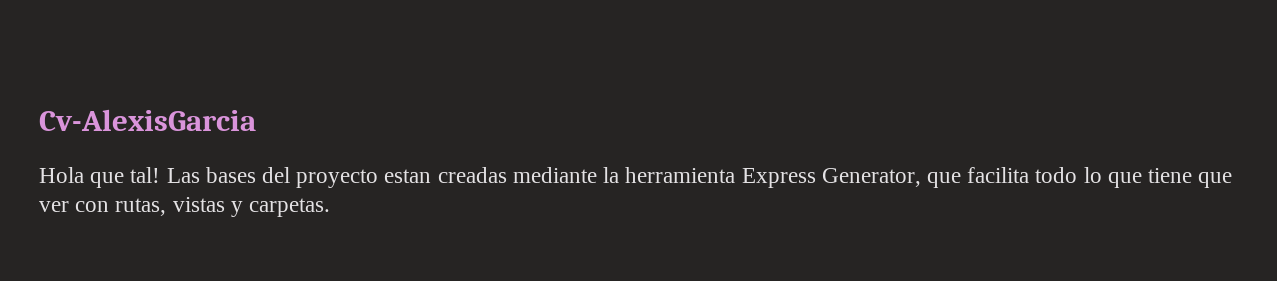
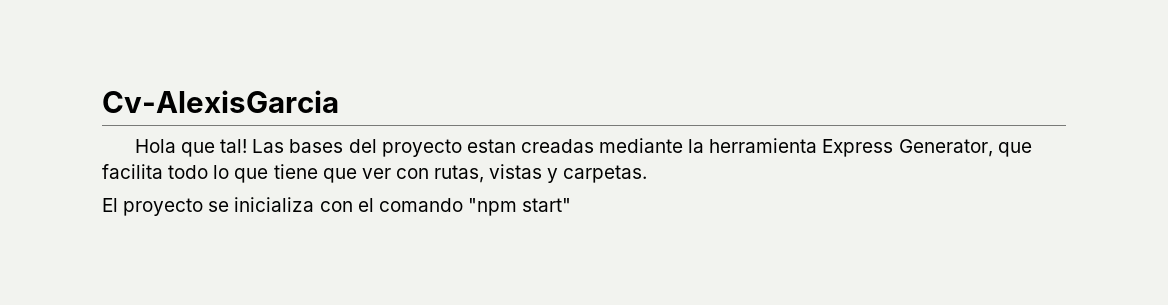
(331, 207) none -> [102,197,572,216] // El proyecto se inicializa con el comando "npm start"

